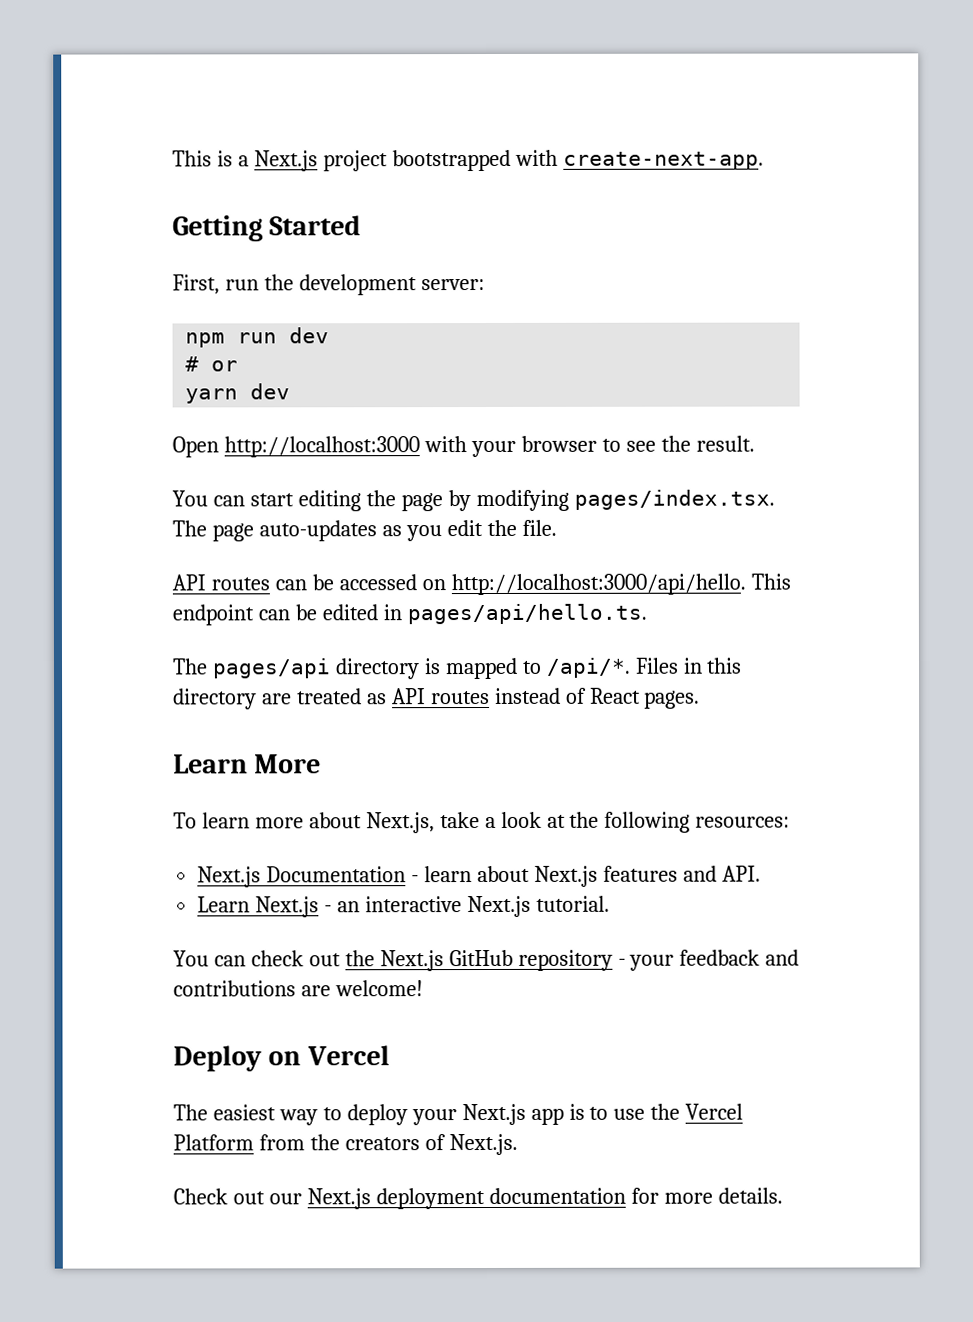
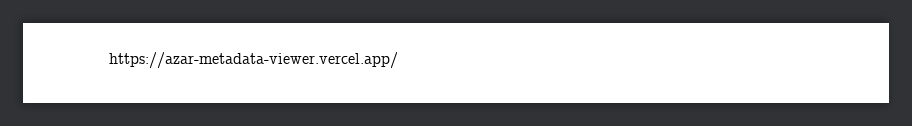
[172,149,764,172] [172,215,362,242] [172,274,485,296] [185,327,330,348] [185,356,239,372] [185,383,291,404] [172,435,755,458] [172,489,775,512] [172,519,557,542] [172,573,791,596] [172,603,647,626] [172,657,743,680] [173,687,701,710] [173,754,322,774] [173,811,791,834] [197,865,761,888] [197,895,610,918] [173,949,800,972] [173,980,423,997] [173,1045,390,1072] [173,1103,744,1126] [173,1133,518,1156] [173,1187,783,1210] This is a Next.js project bootstrapped with create-next-app. // Getting Started // First, run the development server: // npm run dev // # or // yarn dev // Open http://localhost:3000 with your browser to see the result. // You can start editing the page by modifying pages/index.tsx. The page auto-updates as you edit the file. // API routes can be accessed on http://localhost:3000/api/hello. This endpoint can be edited in pages/api/hello.ts. // The pages/api directory is mapped to /api/*. Files in this directory are treated as API routes instead of React pages. // Learn More // To learn more about Next.js, take a look at the following resources: // Next.js Documentation - learn about Next.js features and API. // Learn Next.js - an interactive Next.js tutorial. // You can check out the Next.js GitHub repository - your feedback and contributions are welcome! // Deploy on Vercel // The easiest way to deploy your Next.js app is to use the Vercel Platform from the creators of Next.js. // Check out our Next.js deployment documentation for more details. -> [109,52,398,69] https://azar-metadata-viewer.vercel.app/

